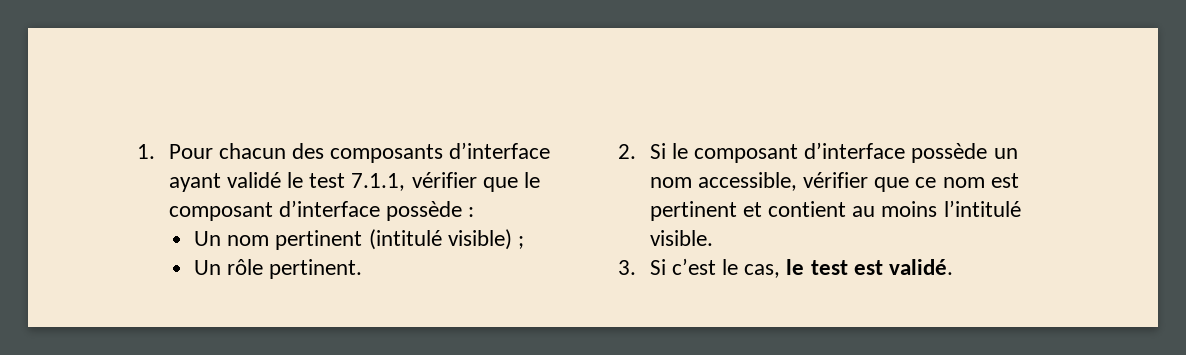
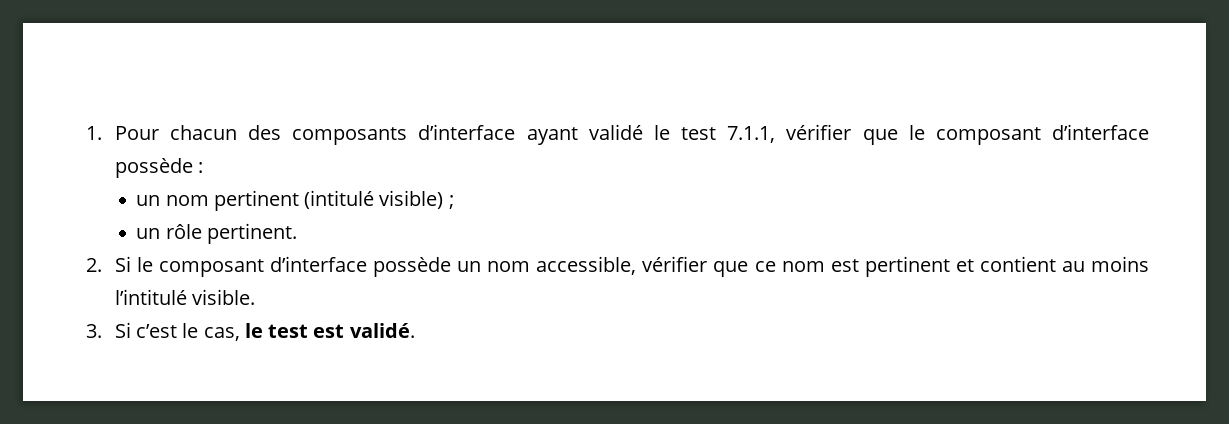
[193,231,221,246] Un -> [136,195,161,206] un
[193,260,221,275] Un -> [136,228,161,239] un

